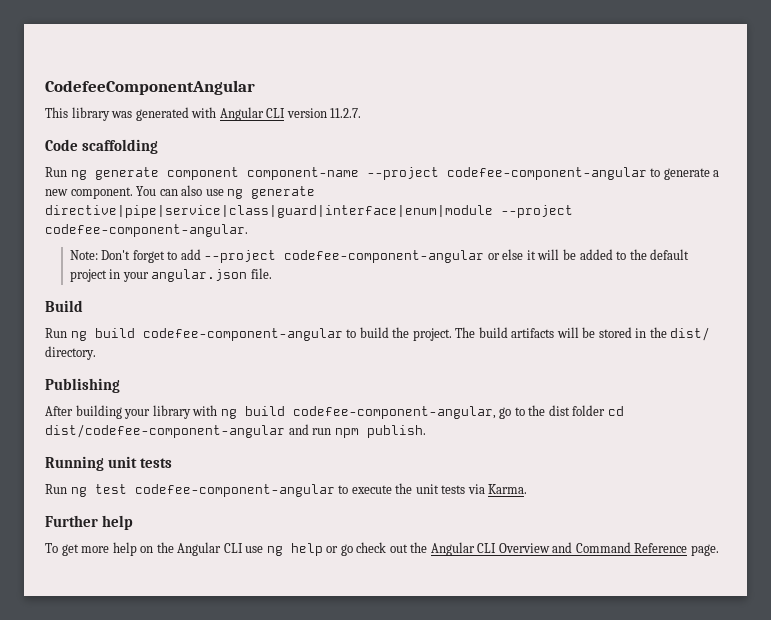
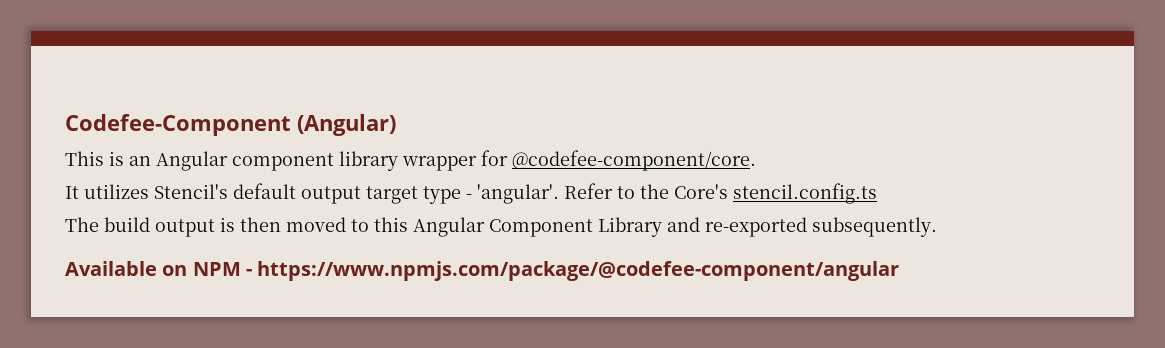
[45,80,255,95] CodefeeComponentAngular -> [65,114,396,136] Codefee-Component (Angular)
[71,107,362,121] [45,139,159,154] [45,167,720,180] [45,185,316,199] [45,205,573,218] [45,224,248,237] [69,249,690,263] [69,268,272,282] [45,300,83,312] [45,327,711,341] [45,346,96,360] [45,378,120,393] [45,405,624,419] [45,424,426,438] [45,456,173,471] [45,483,528,497] [45,515,134,530] [45,542,719,556] library was generated with Angular CLI version 11.2.7. // Code scaffolding // Run ng generate component component-name --project codefee-component-angular to generate a new component. You can also use ng generate directive|pipe|service|class|guard|interface|enum|module --project codefee-component-angular. // Note: Don't forget to add --project codefee-component-angular or else it will be added to the default project in your angular.json file. // Build // Run ng build codefee-component-angular to build the project. The build artifacts will be stored in the dist/ directory. // Publishing // After building your library with ng build codefee-component-angular, go to the dist folder cd dist/codefee-component-angular and run npm publish. // Running unit tests // Run ng test codefee-component-angular to execute the unit tests via Karma. // Further help // To get more help on the Angular CLI use ng help or go check out the Angular CLI Overview and Command Reference page. -> [109,150,756,171] [65,183,877,204] [65,217,937,237] [65,261,900,281] is an Angular component library wrapper for @codefee-component/core. // It utilizes Stencil's default output target type - 'angular'. Refer to the Core's stencil.config.ts // The build output is then moved to this Angular Component Library and re-exported subsequently. // Available on NPM - https://www.npmjs.com/package/@codefee-component/angular

